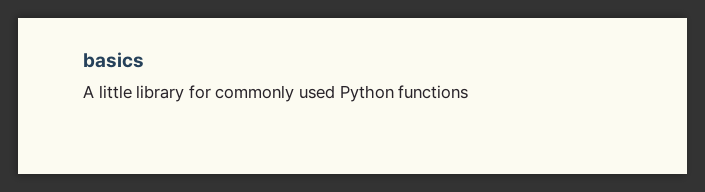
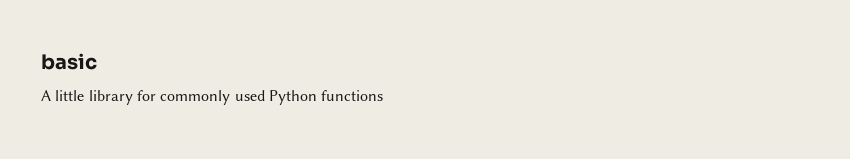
[83,52,144,68] basics -> [41,53,97,70] basic

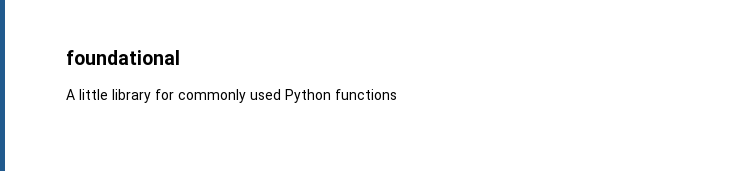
[41,53,97,70] basic -> [66,50,180,65] foundational

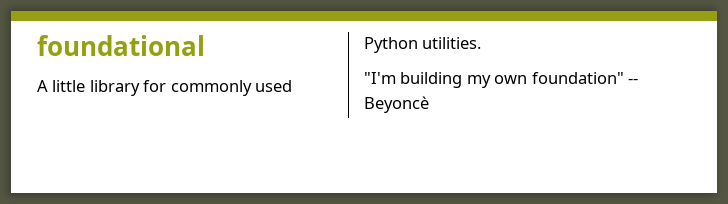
[335,89,397,100] functions -> [422,37,482,49] [364,72,639,88] [364,96,429,113] utilities. // "I'm building my own foundation" -- Beyoncè

